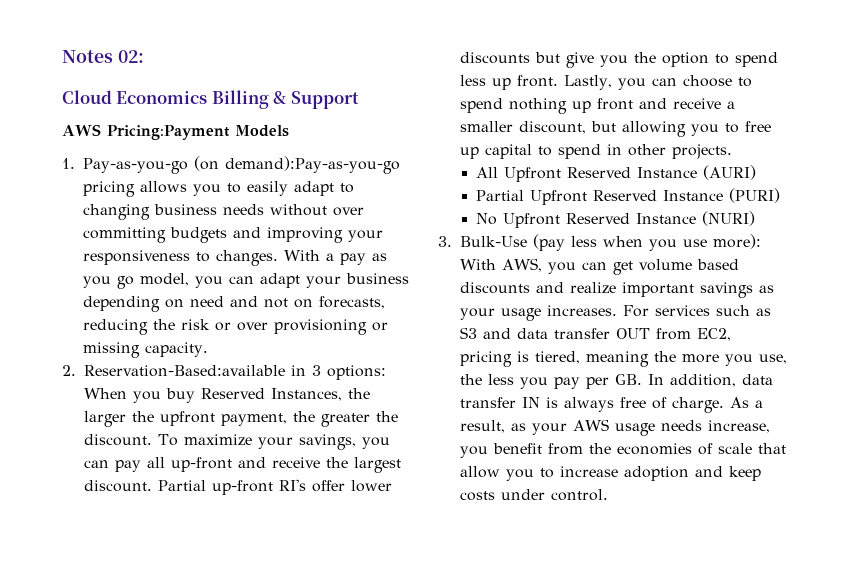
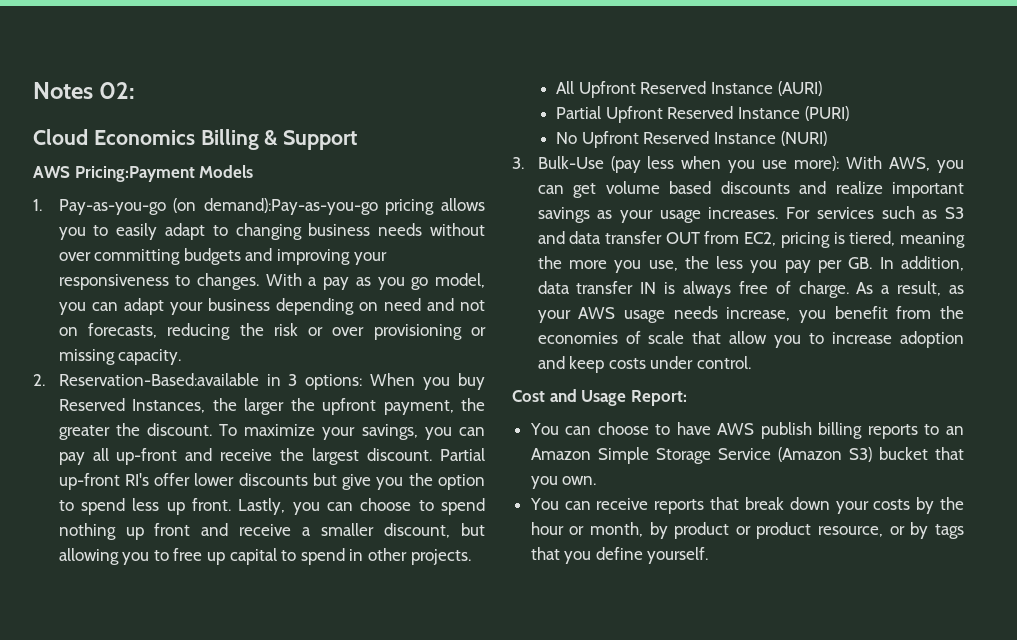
(608, 495) none -> [512,389,687,406] [529,422,964,439] [530,447,964,464] [530,476,597,489] [529,497,965,514] [530,522,964,539] [530,547,709,564] // Cost and Usage Report: // You can choose to have AWS publish billing reports to an Amazon Simple Storage Service (Amazon S3) bucket that you own. // You can receive reports that break down your costs by the hour or month, by product or product resource, or by tags that you define yourself.

